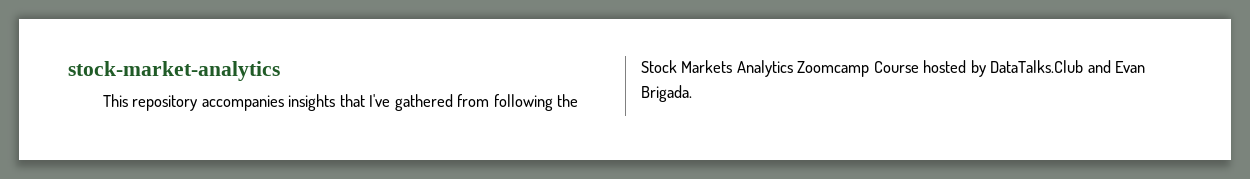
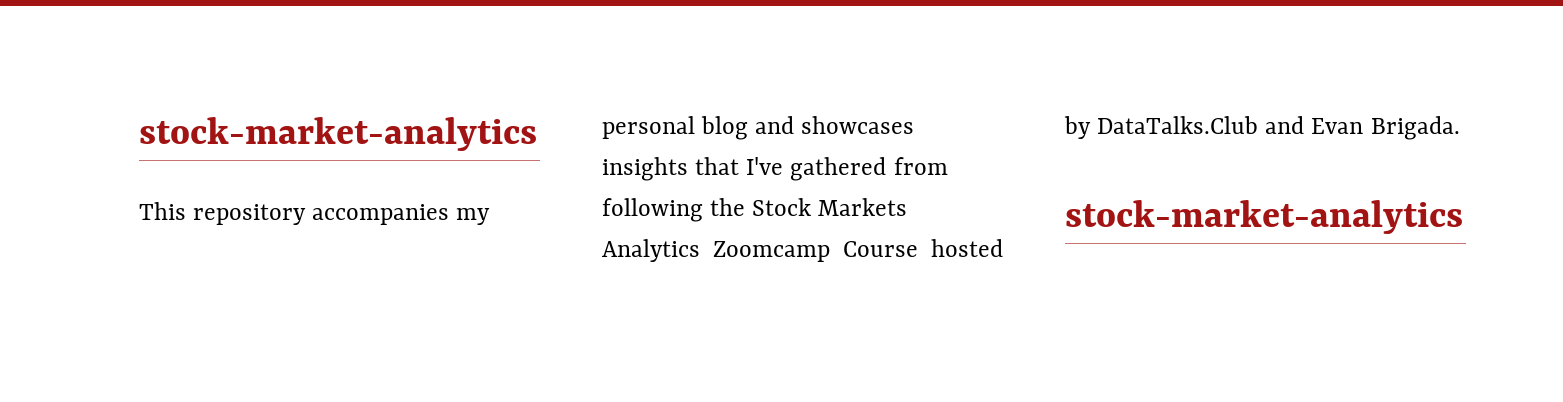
(284, 103) none -> [456,208,491,225] [602,116,915,140] my personal blog and showcases
(692, 93) none -> [1065,200,1463,234] // stock-market-analytics

